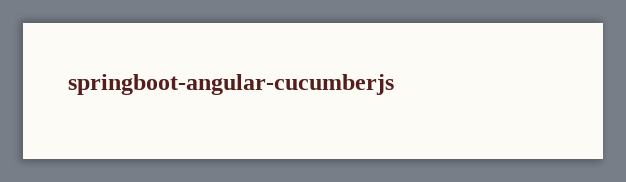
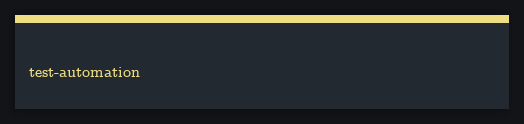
[68,74,394,95] springboot-angular-cucumberjs -> [29,67,140,77] test-automation

